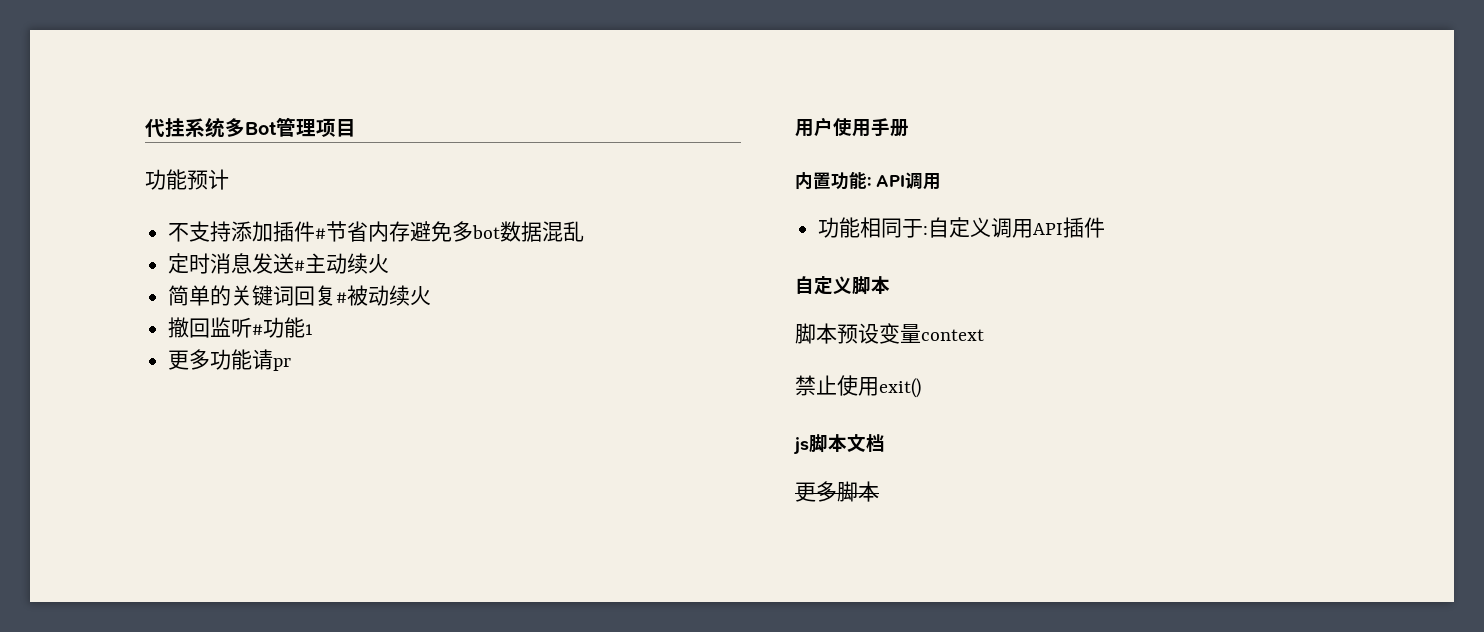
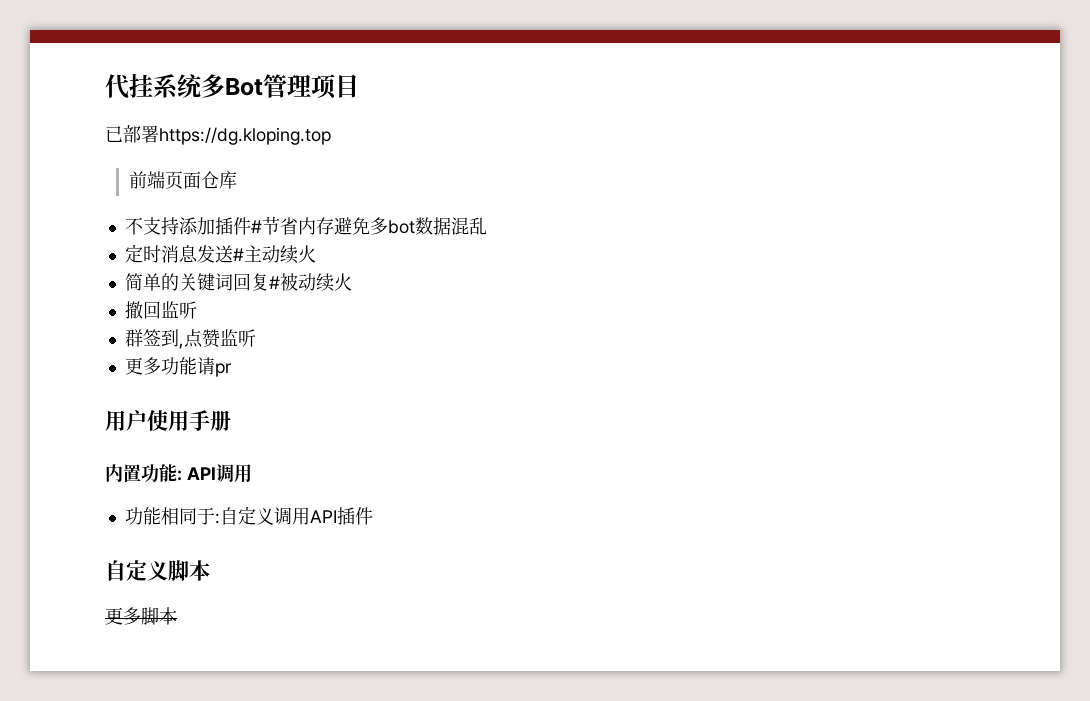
[145,169,229,190] 功能预计 -> [105,125,331,145] [128,171,237,190] 已部署https://dg.kloping.top // 前端页面仓库
[252,317,314,338] #功能1 -> [124,329,256,349] // 群签到,点赞监听
[795,323,984,344] [795,375,921,398] [793,434,885,455] // 脚本预设变量context // 禁止使用exit() // js脚本文档 -> (210, 570) none

